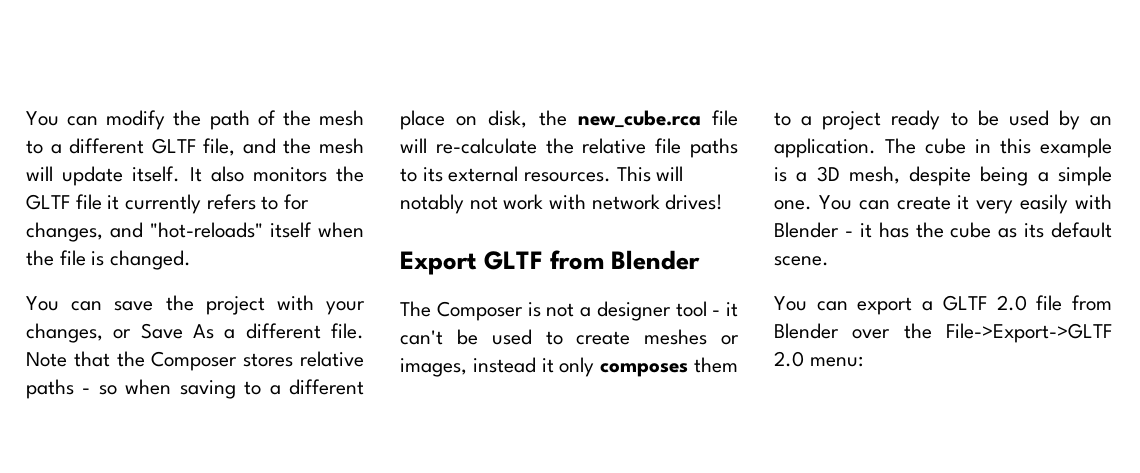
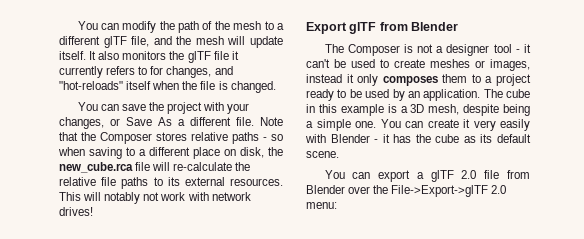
[151,138,196,154] GLTF -> [103,36,127,48] glTF
[26,194,70,210] GLTF -> [187,51,211,63] glTF
[484,251,544,270] GLTF -> [349,22,377,34] glTF
[942,295,987,311] GLTF -> [430,170,454,182] glTF
[946,323,1112,343] File->Export->GLTF -> [391,185,489,197] File->Export->glTF

